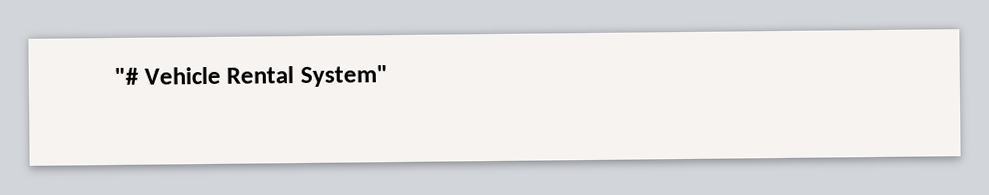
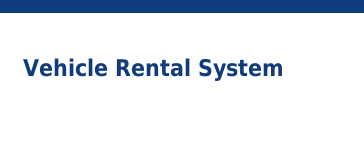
[114,67,139,85] "# -> (23, 67) none
[299,65,388,88] System" -> [197,58,284,81] System

